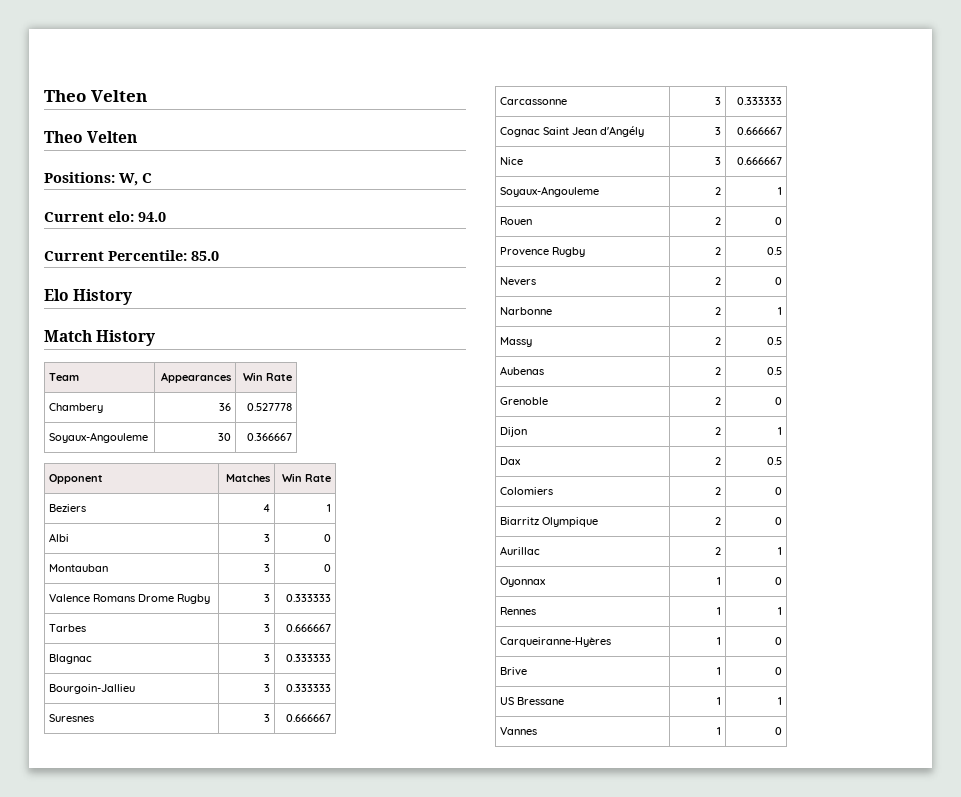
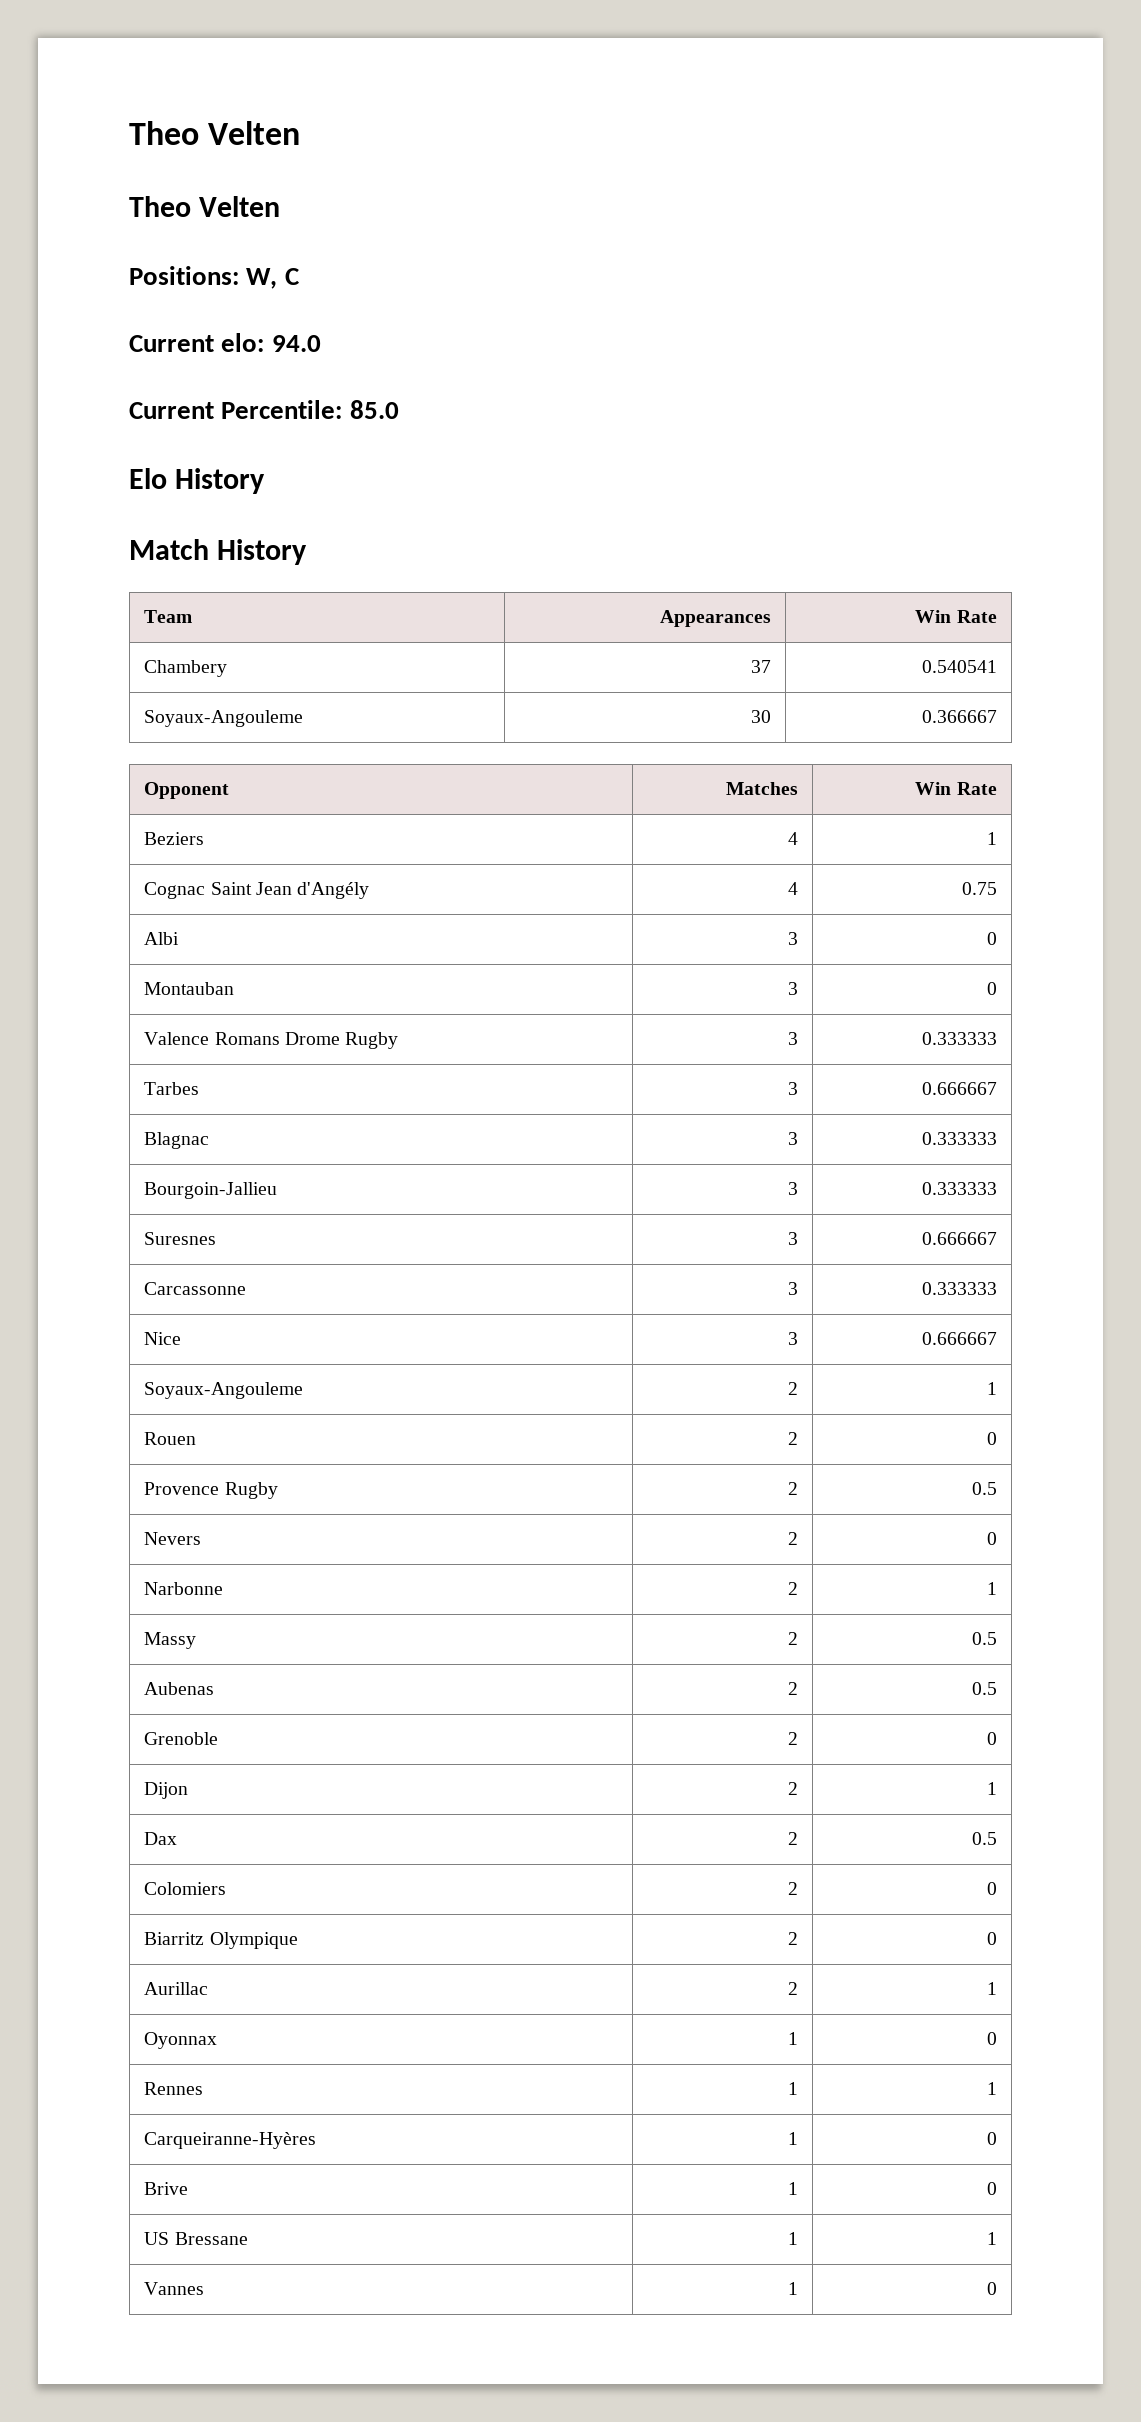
[218,403,231,411] [246,403,292,411] 36 | 0.527778 -> [750,660,771,673] [921,660,997,673] 37 | 0.540541
(331, 508) none -> [144,882,370,899] [787,882,798,895] [961,882,997,895] // Cognac Saint Jean d'Angély | 4 | 0.75
[500,126,645,137] [714,127,721,135] [736,127,782,135] // Cognac Saint Jean d'Angély | 3 | 0.666667 -> (997, 1288) none

